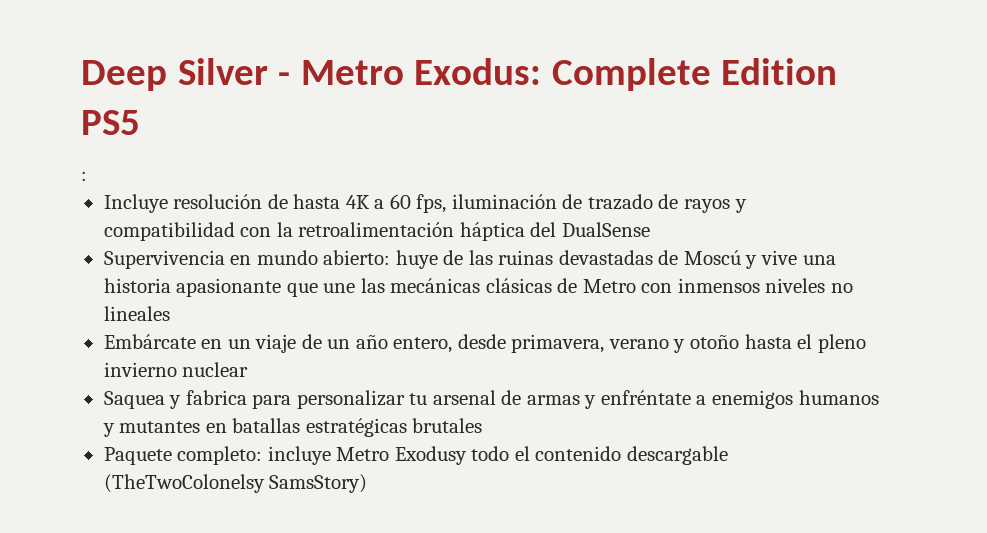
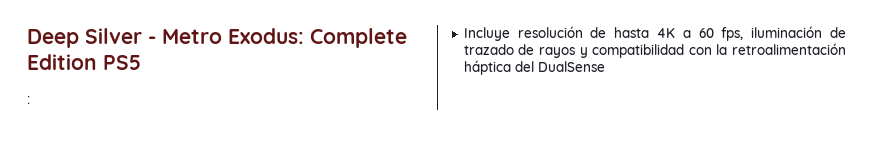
[103,250,836,269] [103,278,853,297] [103,306,170,321] [103,334,866,353] [103,362,249,377] [103,390,879,409] [102,418,483,437] [103,446,728,465] [103,474,368,493] // Supervivencia en mundo abierto: huye de las ruinas devastadas de Moscú y vive una historia apasionante que une las mecánicas clásicas de Metro con inmensos niveles no lineales // Embárcate en un viaje de un año entero, desde primavera, verano y otoño hasta el pleno invierno nuclear // Saquea y fabrica para personalizar tu arsenal de armas y enfréntate a enemigos humanos y mutantes en batallas estratégicas brutales // Paquete completo: incluye Metro Exodusy todo el contenido descargable (TheTwoColonelsy SamsStory) -> (605, 66) none

